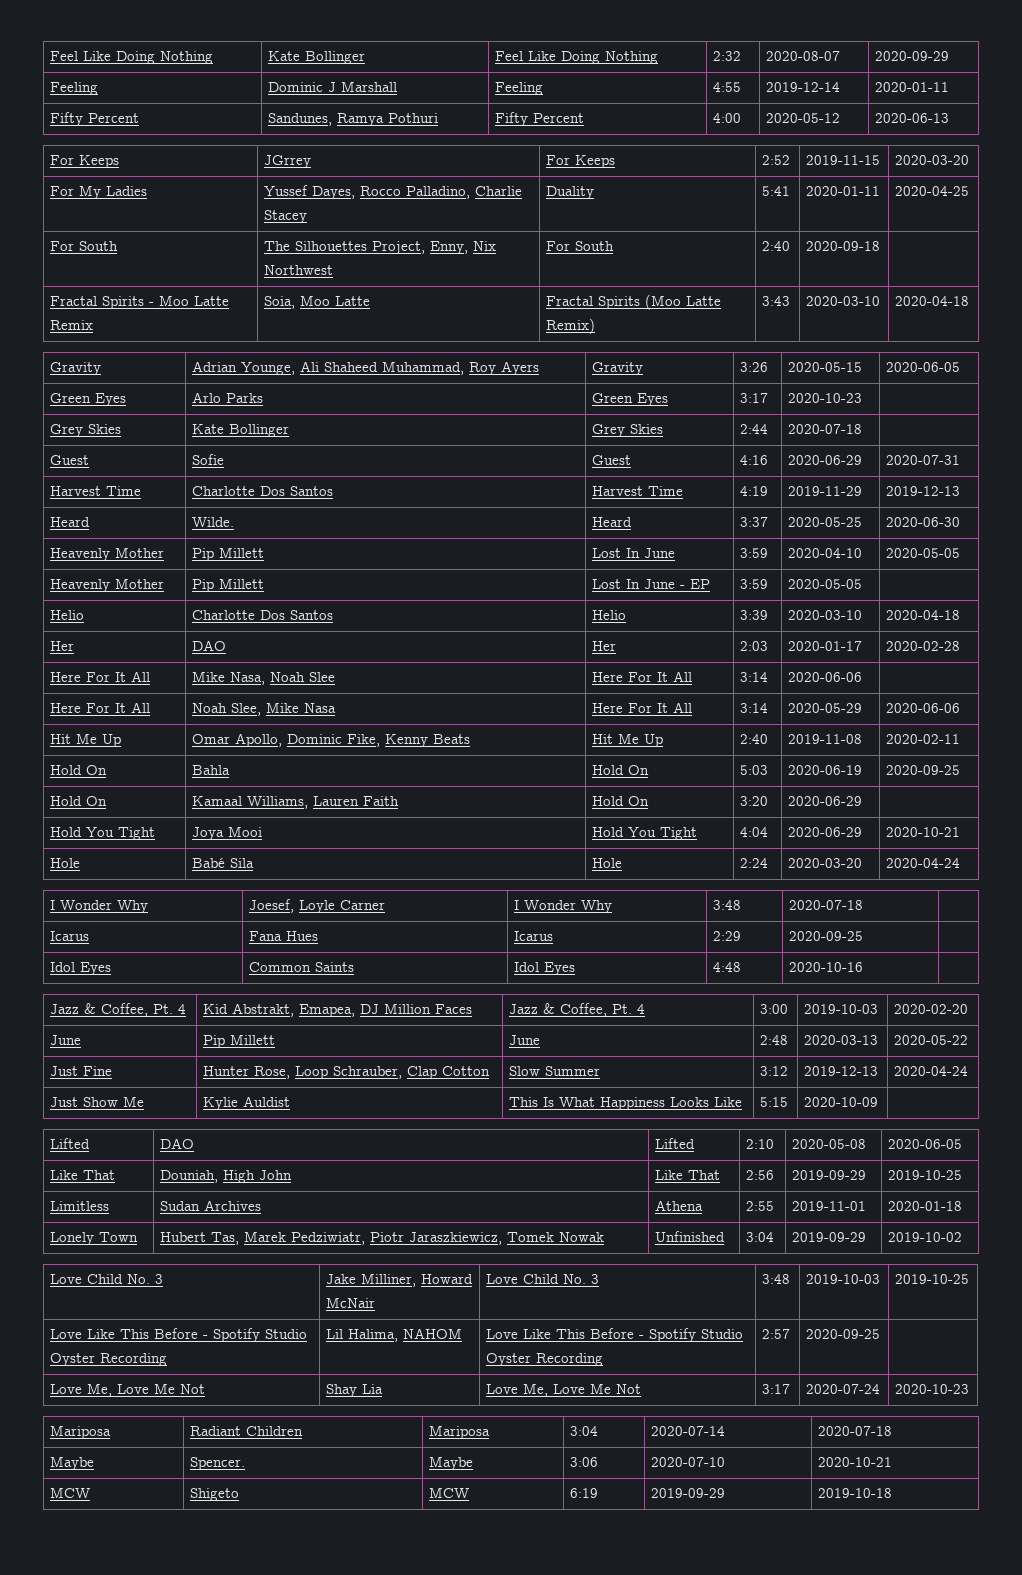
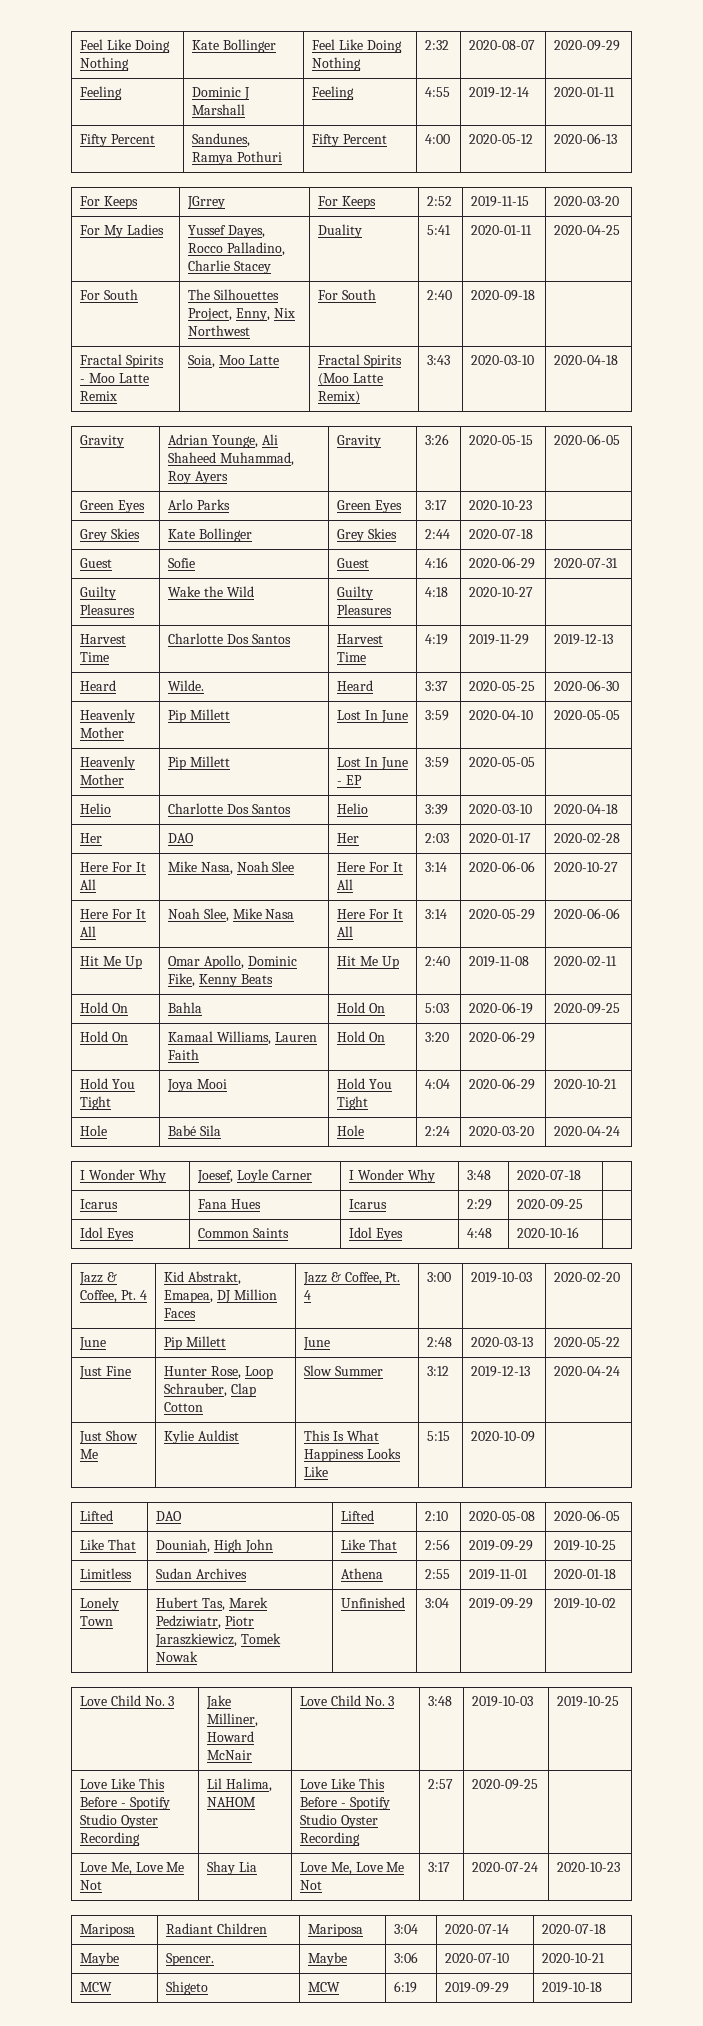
(961, 460) none -> [80,586,117,600] [80,604,136,615] [168,586,254,597] [337,586,374,600] [337,604,393,615] [425,587,449,597] [469,587,534,597] // Guilty Pleasures | Wake the Wild | Guilty Pleasures | 4:18 | 2020-10-27 |
(863, 677) none -> [554,862,619,872] 2020-10-27

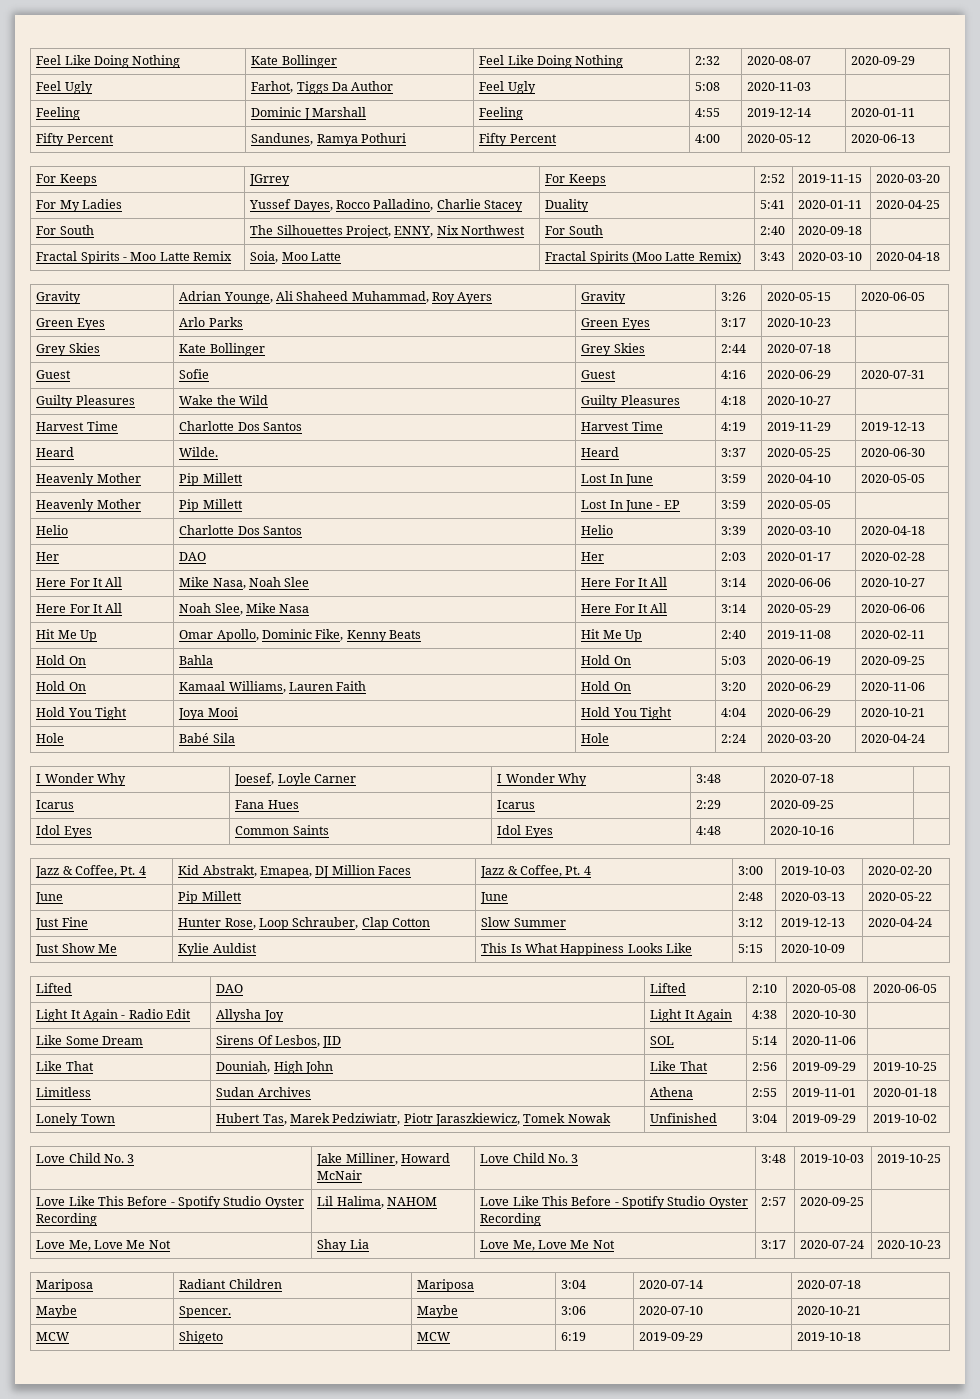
(621, 45) none -> [36,81,93,94] [251,81,394,94] [479,81,536,94] [695,82,721,91] [747,82,812,91] // Feel Ugly | Farhot, Tiggs Da Author | Feel Ugly | 5:08 | 2020-11-03 |
[235,308,270,321] Enny, -> [394,226,434,237] ENNY,
(536, 1037) none -> [861,682,926,691] 2020-11-06
(621, 1515) none -> [36,1009,192,1022] [216,1009,284,1022] [650,1009,732,1022] [752,1010,778,1019] [792,1010,857,1019] [36,1035,143,1045] [216,1035,342,1048] [650,1036,675,1045] [752,1036,778,1045] [792,1036,857,1045] // Light It Again - Radio Edit | Allysha Joy | Light It Again | 4:38 | 2020-10-30 | // Like Some Dream | Sirens Of Lesbos, JID | SOL | 5:14 | 2020-11-06 |

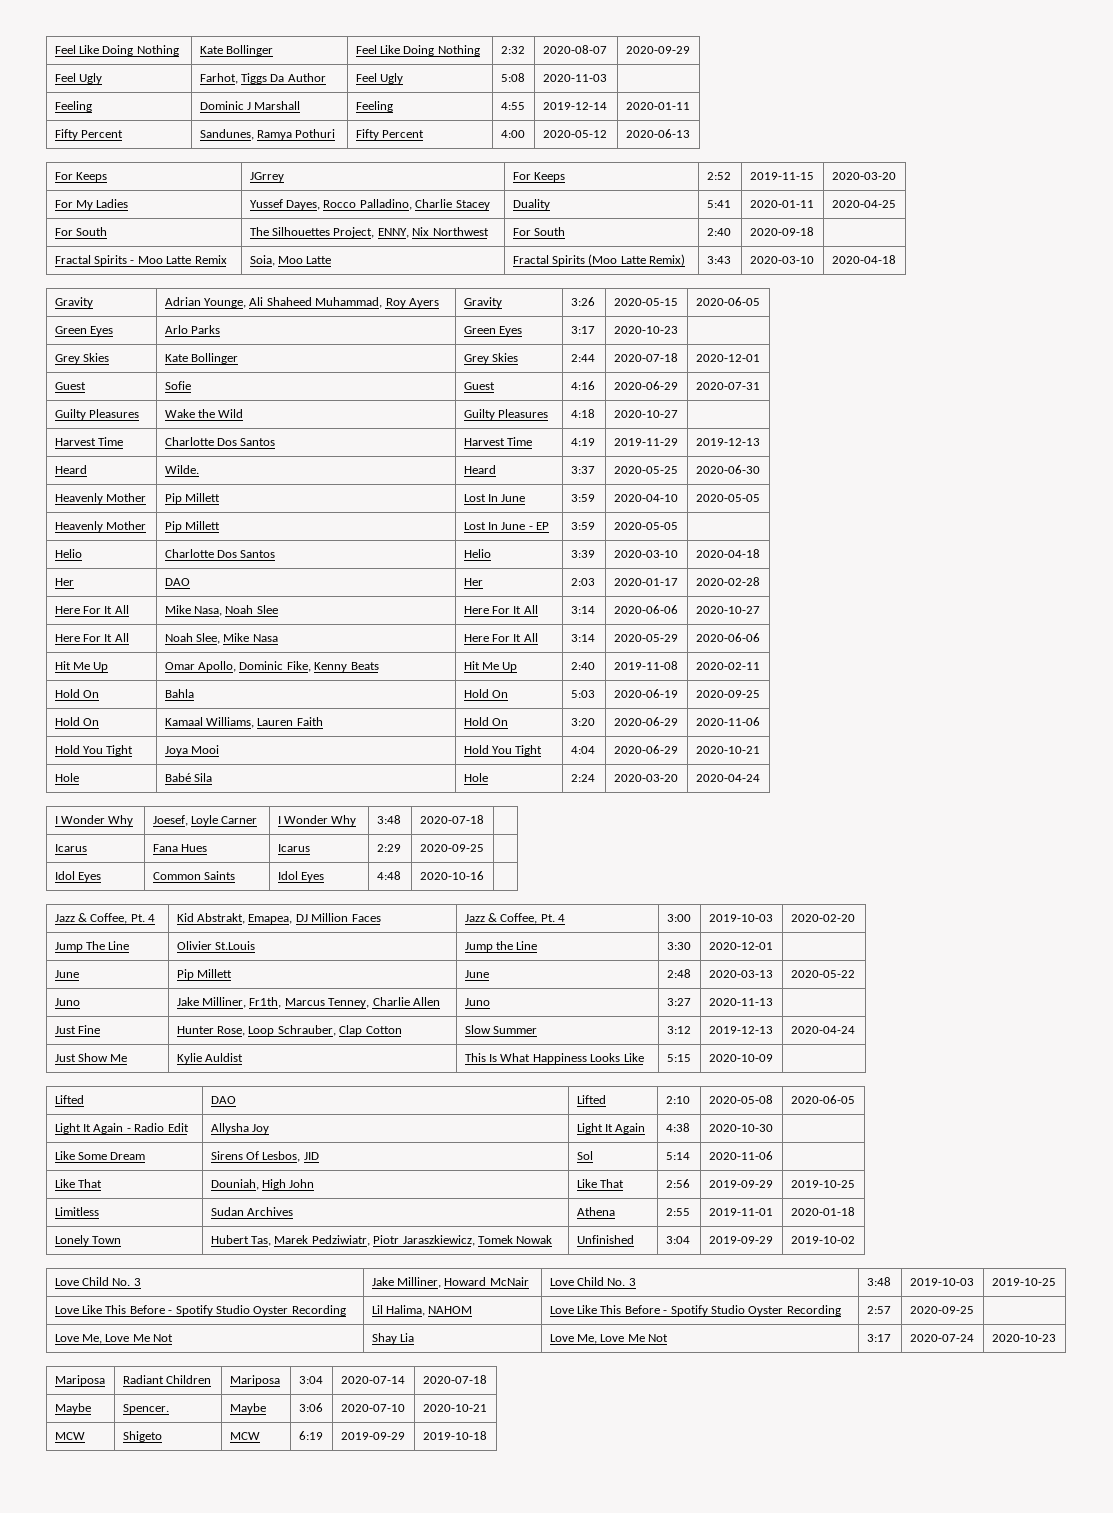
(832, 348) none -> [695,354,760,362] 2020-12-01
(933, 870) none -> [54,941,130,952] [176,941,255,950] [464,941,538,952] [666,942,691,950] [708,942,773,950] // Jump The Line | Olivier St.Louis | Jump the Line | 3:30 | 2020-12-01 |
(933, 896) none -> [54,998,80,1006] [176,997,440,1008] [464,998,490,1006] [666,998,691,1006] [708,998,773,1006] // Juno | Jake Milliner, Fr1th, Marcus Tenney, Charlie Allen | Juno | 3:27 | 2020-11-13 |
[650,1036,675,1045] SOL -> [576,1151,593,1160] Sol

